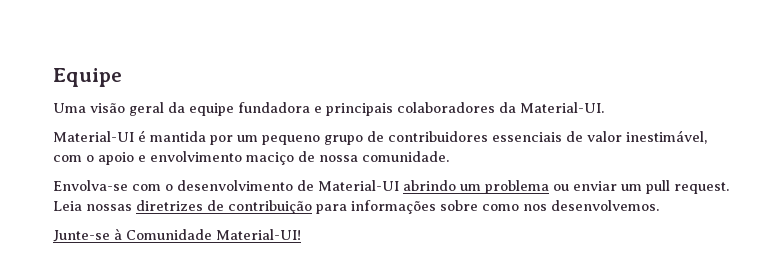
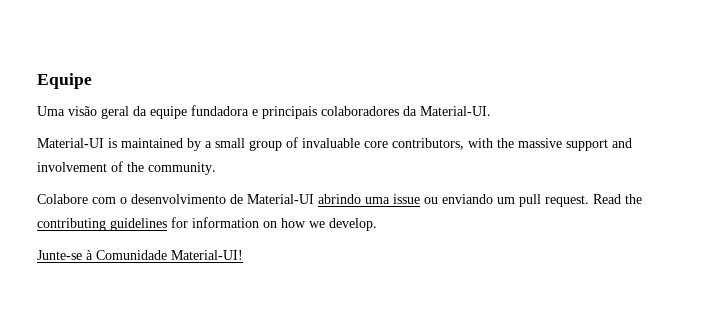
[138,130,707,145] [53,151,449,165] [53,180,128,191] é mantida por um pequeno grupo de contribuidores essenciais de valor inestimável, com o apoio e envolvimento maciço de nossa comunidade. // Envolva-se -> [108,137,632,151] [37,161,216,175] [37,194,88,204] is maintained by a small group of invaluable core contributors, with the massive support and involvement of the community. // Colabore
[460,180,729,194] [53,200,659,214] um problema ou enviar um pull request. Leia nossas diretrizes de contribuição para informações sobre como nos desenvolvemos. -> [365,194,642,207] [37,217,377,231] uma issue ou enviando um pull request. Read the contributing guidelines for information on how we develop.

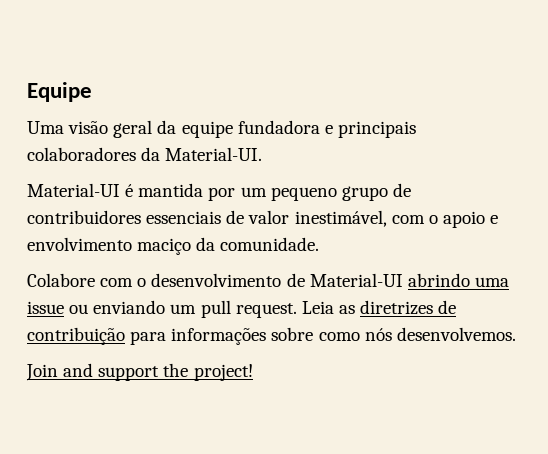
[108,137,632,151] [37,161,216,175] is maintained by a small group of invaluable core contributors, with the massive support and involvement of the community. -> [125,183,411,201] [27,210,499,228] [27,237,320,255] é mantida por um pequeno grupo de contribuidores essenciais de valor inestimável, com o apoio e envolvimento maciço da comunidade.
[593,194,642,204] [37,217,377,231] [37,250,243,260] Read the contributing guidelines for information on how we develop. // Junte-se à Comunidade Material-UI! -> [301,300,457,315] [27,327,516,345] [26,363,253,381] Leia as diretrizes de contribuição para informações sobre como nós desenvolvemos. // Join and support the project!

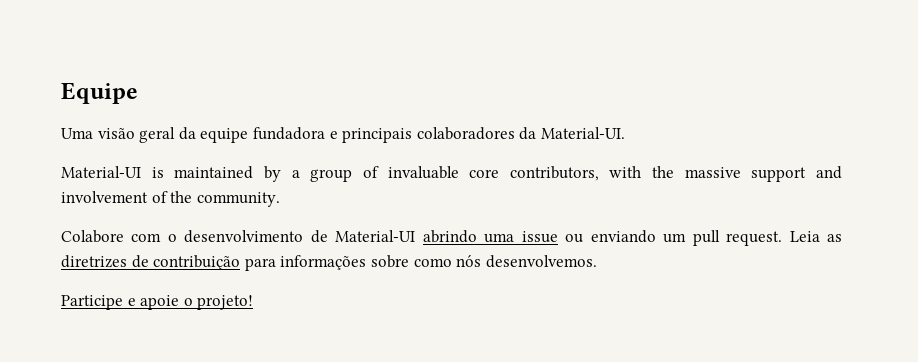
[125,183,411,201] [27,210,499,228] [27,237,320,255] é mantida por um pequeno grupo de contribuidores essenciais de valor inestimável, com o apoio e envolvimento maciço da comunidade. -> [151,166,842,182] [61,191,280,207] is maintained by a group of invaluable core contributors, with the massive support and involvement of the community.
[26,363,253,381] Join and support the project! -> [61,295,254,310] Participe e apoie o projeto!

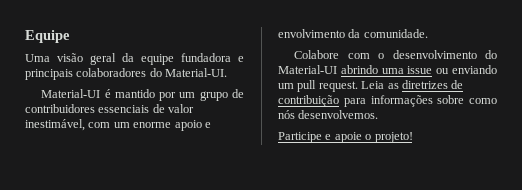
[519,127,537,140] da -> [149,68,162,77] do
[151,166,842,182] [61,191,280,207] is maintained by a group of invaluable core contributors, with the massive support and involvement of the community. -> [104,89,244,101] [25,104,195,113] [25,119,211,131] [278,29,428,38] é mantido por um grupo de contribuidores essenciais de valor inestimável, com um enorme apoio e envolvimento da comunidade.
[310,230,328,243] de -> [485,50,497,59] do

